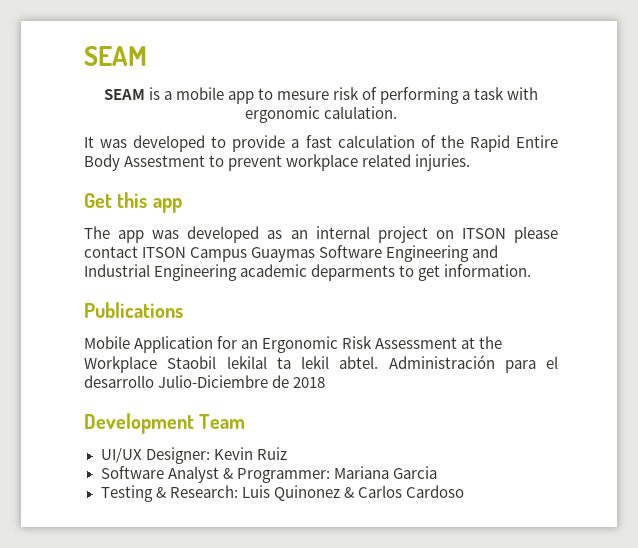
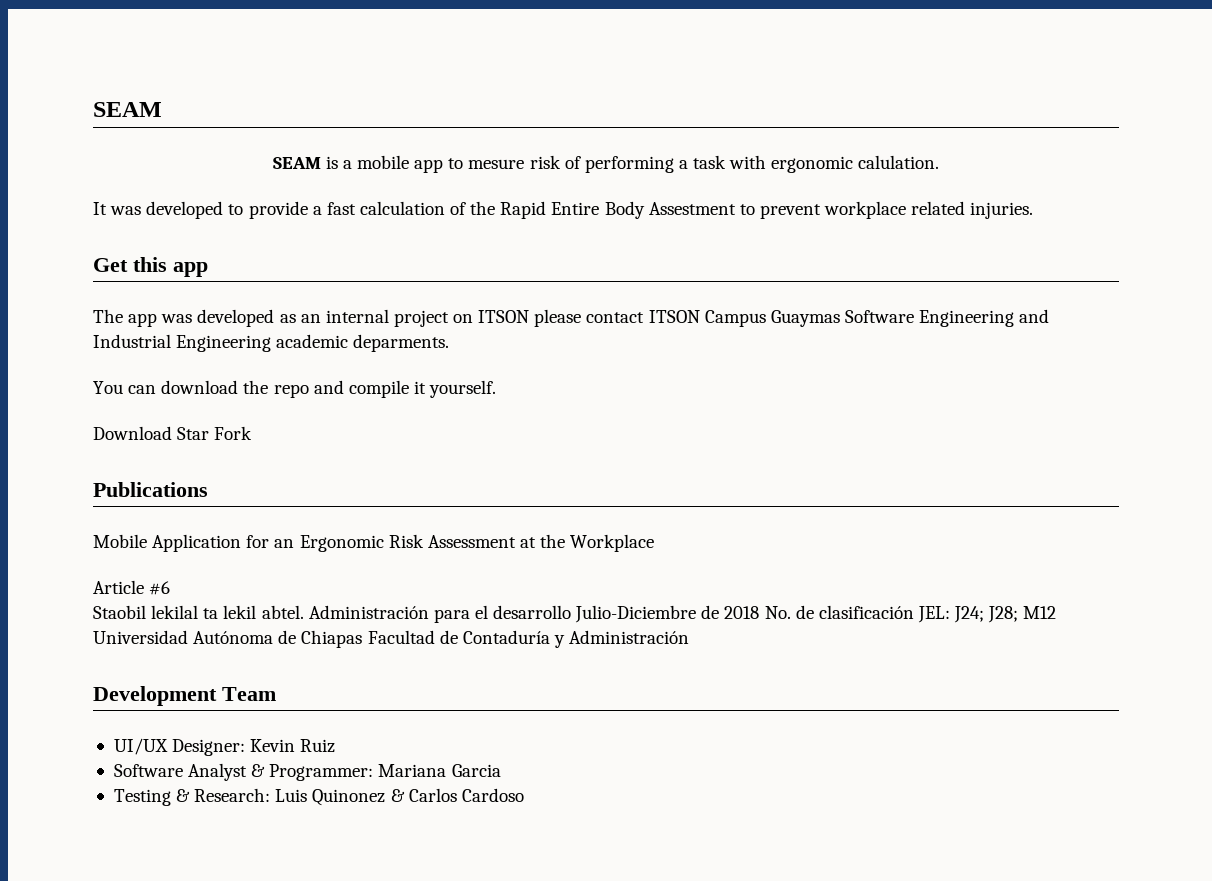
[311,264,532,281] deparments to get information. -> [353,334,450,352] [93,380,497,398] [93,426,253,440] deparments. // You can download the repo and compile it yourself. // Download Star Fork
(157, 364) none -> [93,580,171,595] // Article #6 //
(326, 382) none -> [764,605,1057,623] [93,630,690,648] No. de clasificación JEL: J24; J28; M12 Universidad Autónoma de Chiapas Facultad de Contaduría y Administración

